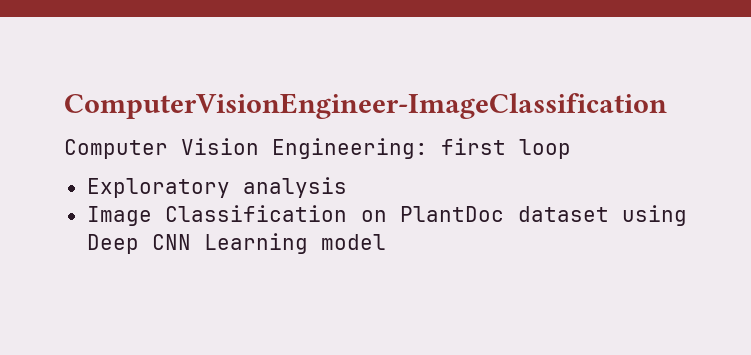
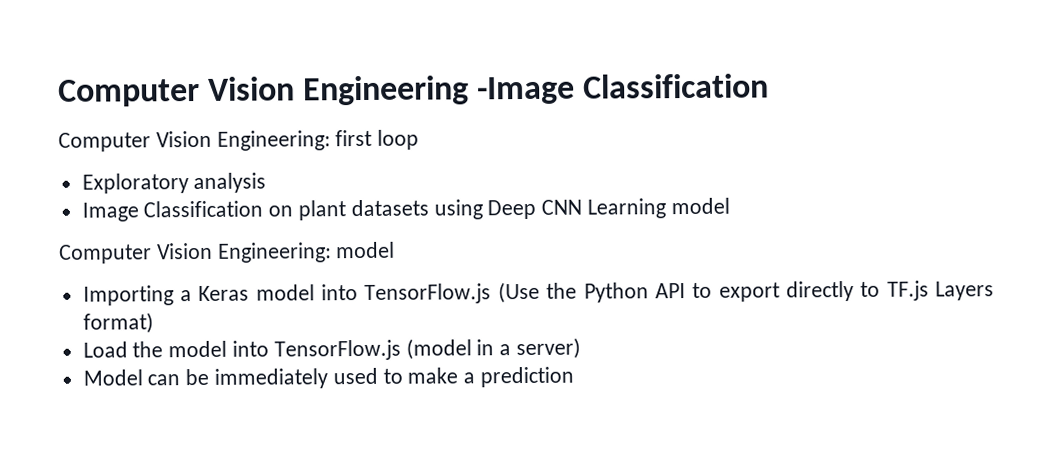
[64,93,667,119] ComputerVisionEngineer-ImageClassification -> [58,73,770,107] Computer Vision Engineering -Image Classification
[400,206,609,222] PlantDoc dataset -> [298,199,429,221] plant datasets
(386, 242) none -> [59,241,396,264] [82,280,995,306] [82,312,154,334] [82,337,582,361] [82,366,575,389] // Computer Vision Engineering: model // Importing a Keras model into TensorFlow.js (Use the Python API to export directly to TF.js Layers format) // Load the model into TensorFlow.js (model in a server) // Model can be immediately used to make a prediction

